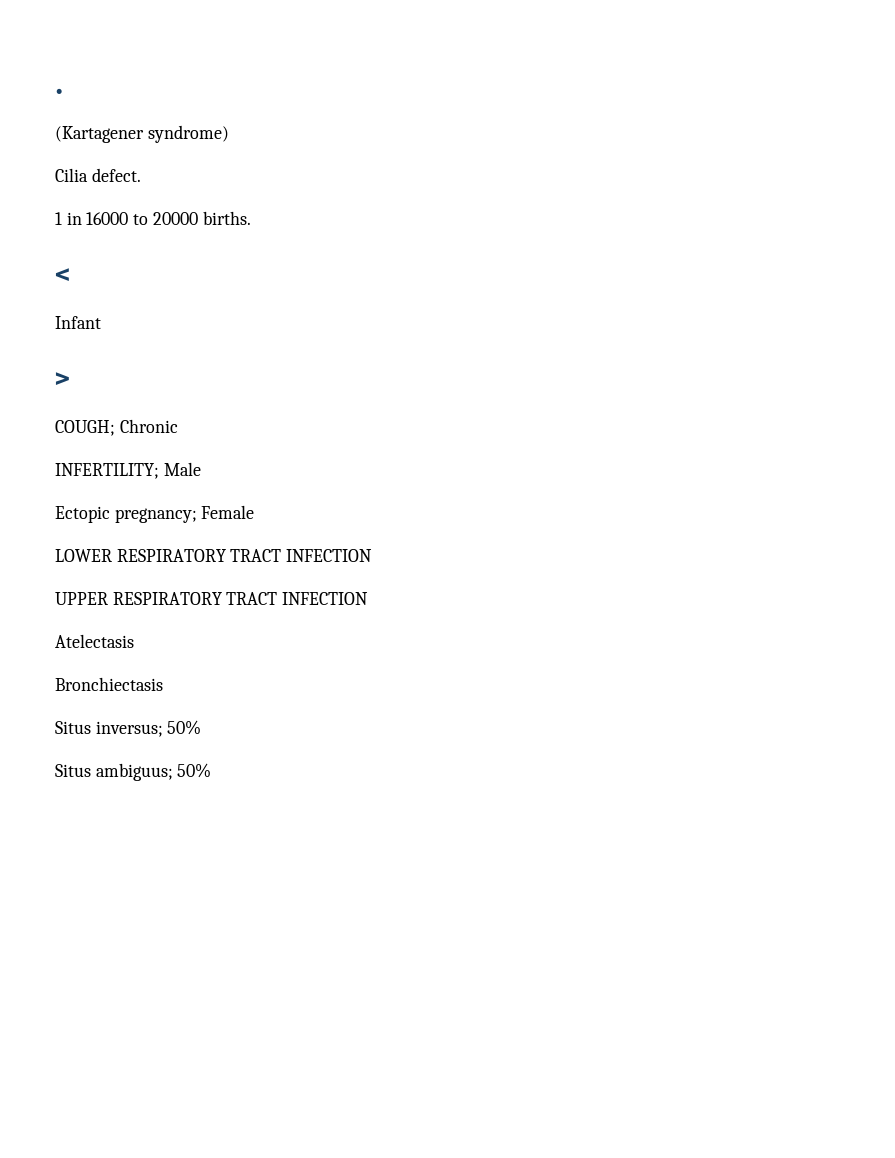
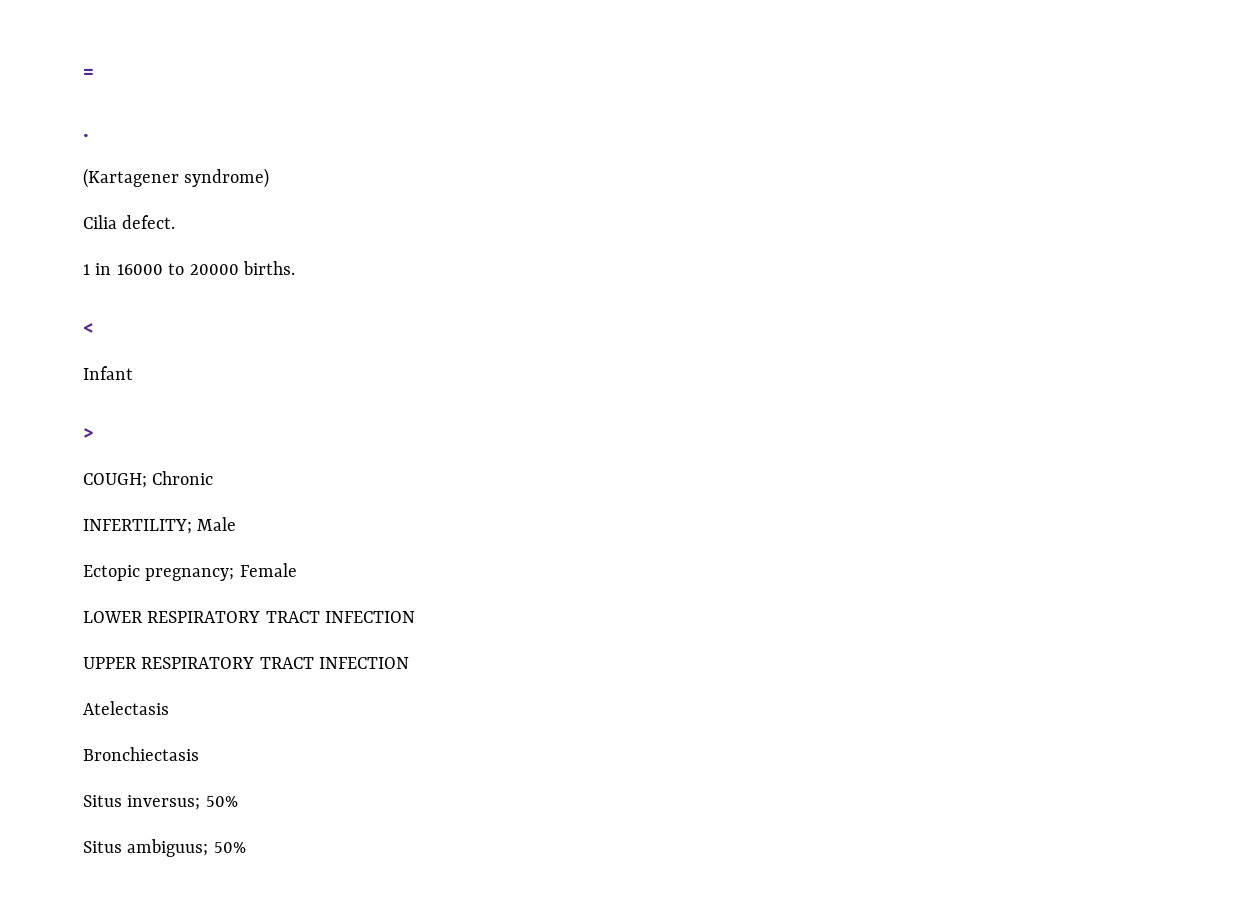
(55, 91) none -> [83,68,94,78] = //

